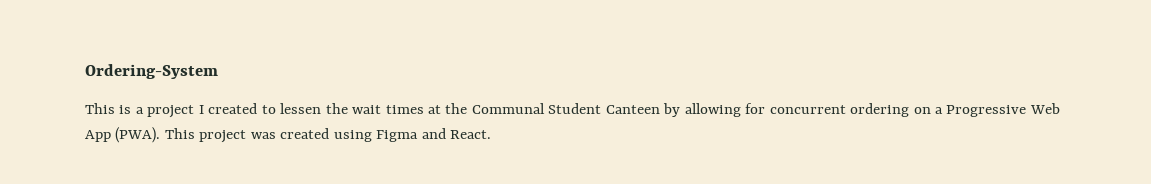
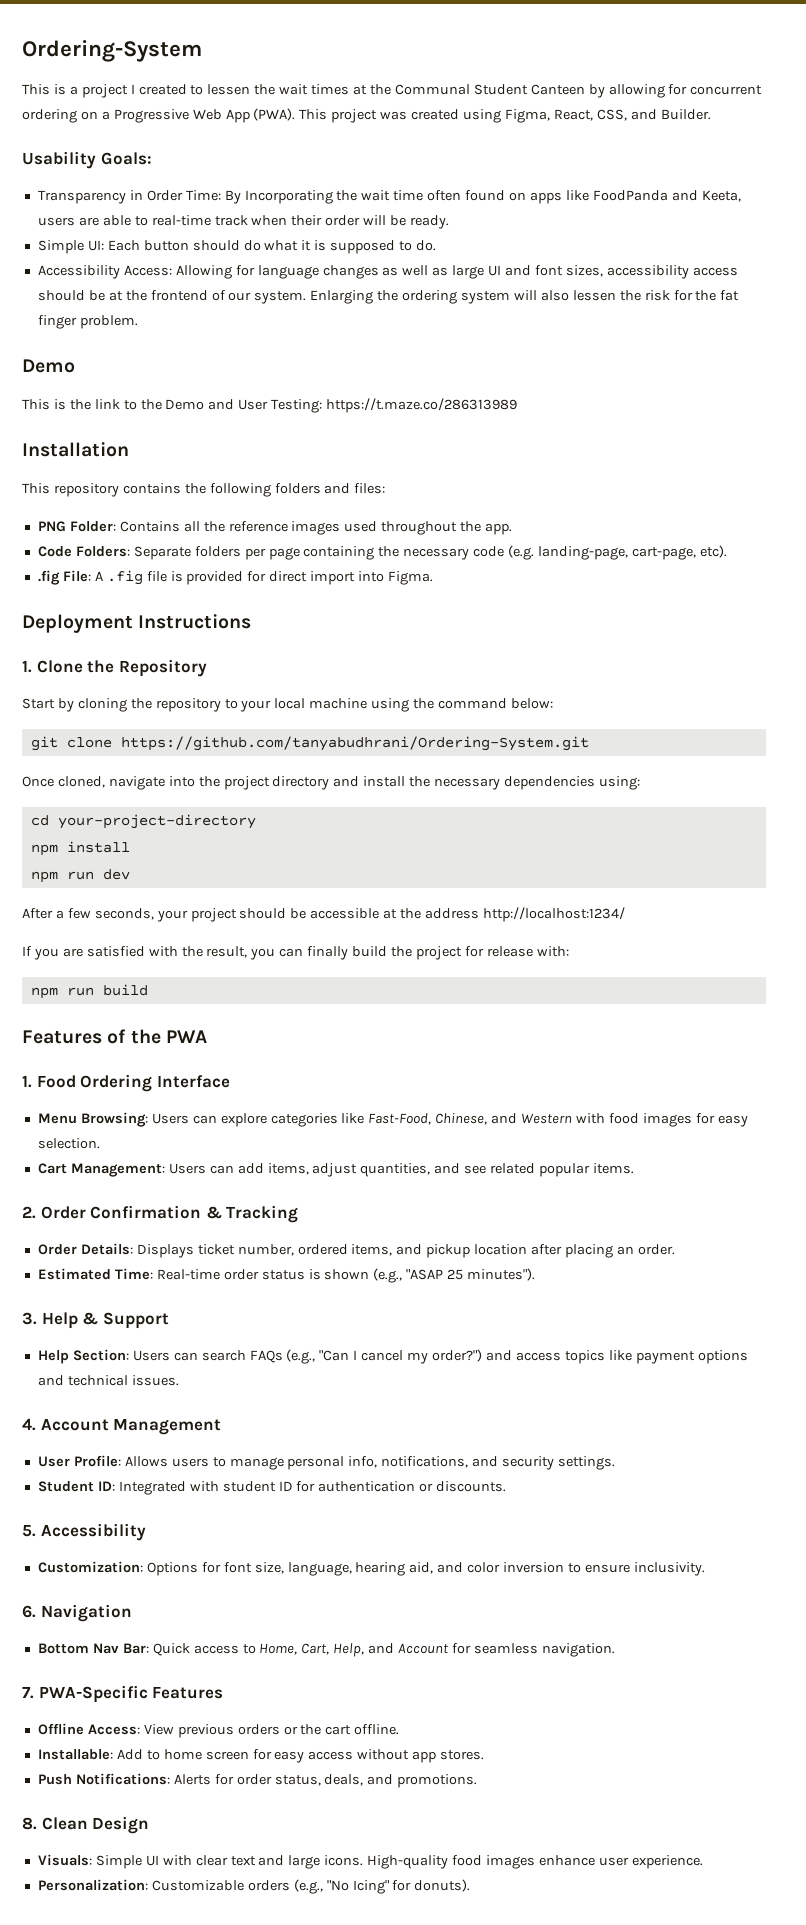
[376,128,492,142] Figma and React. -> [504,109,711,123] [22,151,152,169] [37,190,741,204] [37,215,450,229] [37,240,437,254] [37,265,738,279] [37,290,740,304] [37,315,138,329] [22,359,75,373] [22,398,518,413] [22,442,129,457] [22,483,386,497] [37,521,513,535] [37,545,727,560] [37,570,434,585] [22,614,252,633] [22,659,207,677] [22,698,553,712] [30,736,589,751] [22,776,640,790] [30,814,256,829] [30,841,130,856] [30,869,130,883] [22,907,625,922] [22,946,569,960] [30,984,148,999] [22,1029,207,1044] [22,1074,230,1092] [37,1112,748,1127] [37,1138,100,1149] [37,1163,634,1177] [22,1205,299,1223] [37,1243,675,1258] [37,1268,536,1283] [22,1312,169,1329] [37,1349,748,1364] [37,1375,179,1386] [22,1418,222,1435] [37,1455,616,1470] [37,1481,507,1495] [22,1523,146,1541] [37,1561,705,1576] [22,1604,132,1622] [37,1643,615,1657] [22,1685,224,1703] [37,1723,400,1738] [37,1749,485,1763] [37,1773,478,1788] [22,1816,150,1834] [37,1854,703,1869] [37,1879,471,1894] Figma, React, CSS, and Builder. // Usability Goals: // Transparency in Order Time: By Incorporating the wait time often found on apps like FoodPanda and Keeta, users are able to real-time track when their order will be ready. // Simple UI: Each button should do what it is supposed to do. // Accessibility Access: Allowing for language changes as well as large UI and font sizes, accessibility access should be at the frontend of our system. Enlarging the ordering system will also lessen the risk for the fat finger problem. // Demo // This is the link to the Demo and User Testing: https://t.maze.co/286313989 // Installation // This repository contains the following folders and files: // PNG Folder: Contains all the reference images used throughout the app. // Code Folders: Separate folders per page containing the necessary code (e.g. landing-page, cart-page, etc). // .fig File: A .fig file is provided for direct import into Figma. // Deployment Instructions // 1. Clone the Repository // Start by cloning the repository to your local machine using the command below: // git clone https://github.com/tanyabudhrani/Ordering-System.git // Once cloned, navigate into the project directory and install the necessary dependencies using: // cd your-project-directory // npm install // npm run dev // After a few seconds, your project should be accessible at the address http://localhost:1234/ // If you are satisfied with the result, you can finally build the project for release with: // npm run build // Features of the PWA // 1. Food Ordering Interface // Menu Browsing: Users can explore categories like Fast-Food, Chinese, and Western with food images for easy selection. // Cart Management: Users can add items, adjust quantities, and see related popular items. // 2. Order Confirmation & Tracking // Order Details: Displays ticket number, ordered items, and pickup location after placing an order. // Estimated Time: Real-time order status is shown (e.g., "ASAP 25 minutes"). // 3. Help & Support // Help Section: Users can search FAQs (e.g., "Can I cancel my order?") and access topics like payment options and technical issues. // 4. Account Management // User Profile: Allows users to manage personal info, notifications, and security settings. // Student ID: Integrated with student ID for authentication or discounts. // 5. Accessibility // Customization: Options for font size, language, hearing aid, and color inversion to ensure inclusivity. // 6. Navigation // Bottom Nav Bar: Quick access to Home, Cart, Help, and Account for seamless navigation. // 7. PWA-Specific Features // Offline Access: View previous orders or the cart offline. // Installable: Add to home screen for easy access without app stores. // Push Notifications: Alerts for order status, deals, and promotions. // 8. Clean Design // Visuals: Simple UI with clear text and large icons. High-quality food images enhance user experience. // Personalization: Customizable orders (e.g., "No Icing" for donuts).

